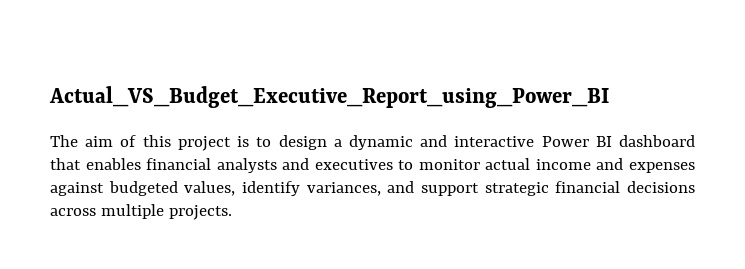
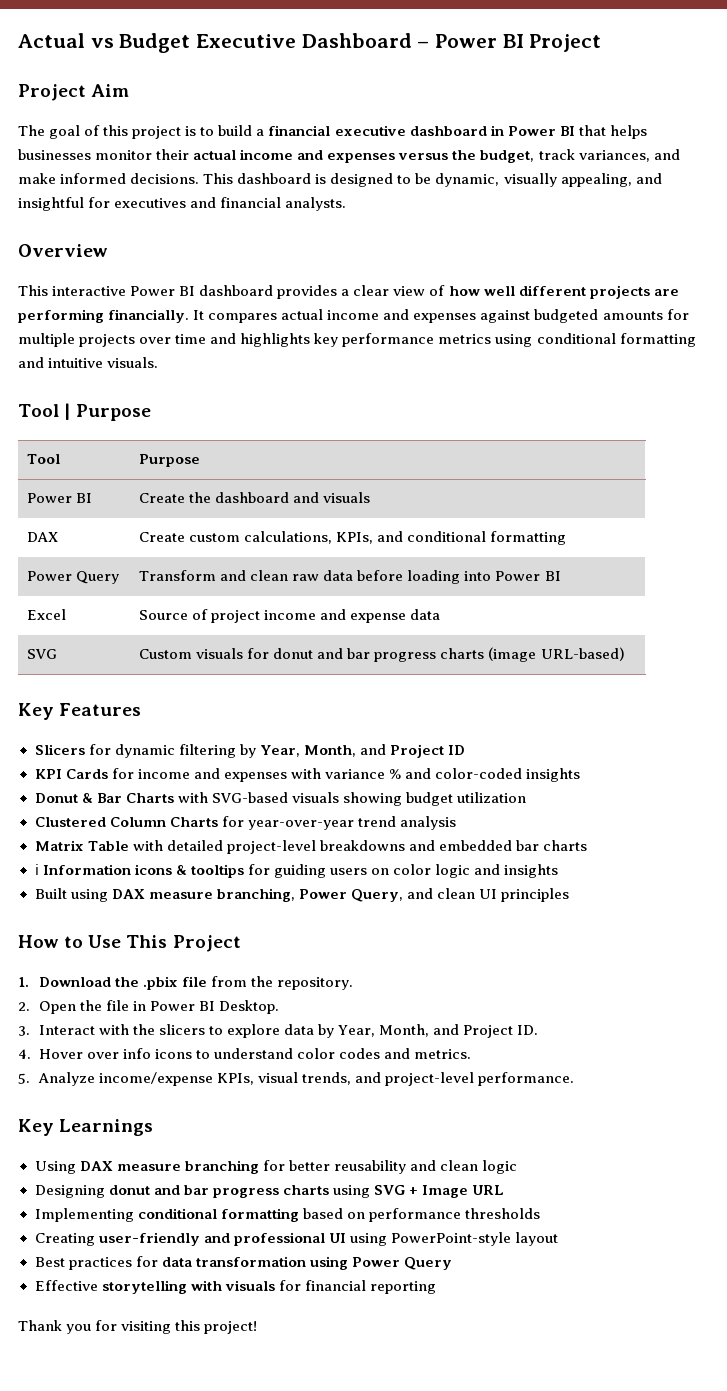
[49,86,609,108] Actual_VS_Budget_Executive_Report_using_Power_BI -> [18,33,602,53] [18,84,130,101] Actual vs Budget Executive Dashboard – Power BI Project // Project Aim
[85,136,114,147] aim -> [49,125,81,139] goal
[278,135,695,150] [50,158,480,173] design a dynamic and interactive Power BI dashboard that enables financial analysts and executives to monitor -> [218,125,647,139] [18,149,680,163] [18,173,662,187] [18,197,347,211] [18,244,108,257] [18,285,679,299] [18,309,278,323] build a financial executive dashboard in Power BI that helps businesses monitor their actual income and expenses versus the budget, track variances, and make informed decisions. This dashboard is designed to be dynamic, visually appealing, and insightful for executives and financial analysts. // Overview // This interactive Power BI dashboard provides a clear view of how well different projects are performing financially. It compares
[184,181,695,196] [50,204,232,220] values, identify variances, and support strategic financial decisions across multiple projects. -> [602,309,689,320] [18,333,696,347] [18,357,159,368] [18,403,152,421] [27,454,61,464] [139,454,201,467] [27,493,93,503] [139,492,371,503] [27,532,59,542] [139,531,567,545] [27,571,120,584] [139,570,561,584] [27,609,67,620] [139,609,441,623] [27,649,58,659] [139,647,625,662] [18,703,142,720] [34,744,465,758] [34,768,581,782] [34,792,526,806] [34,816,456,830] [34,840,587,854] [34,864,559,878] [34,888,570,902] [18,935,241,952] [18,976,354,990] [18,1000,280,1014] [18,1024,539,1038] [18,1048,472,1059] [18,1072,575,1086] [18,1119,154,1136] [34,1160,517,1174] [34,1185,505,1198] [34,1208,540,1222] [34,1232,558,1246] [34,1256,452,1270] [34,1280,436,1294] [18,1320,258,1334] amounts for multiple projects over time and highlights key performance metrics using conditional formatting and intuitive visuals. // Tool | Purpose // Tool | Purpose // Power BI | Create the dashboard and visuals // DAX | Create custom calculations, KPIs, and conditional formatting // Power Query | Transform and clean raw data before loading into Power BI // Excel | Source of project income and expense data // SVG | Custom visuals for donut and bar progress charts (image URL-based) // Key Features // Slicers for dynamic filtering by Year, Month, and Project ID // KPI Cards for income and expenses with variance % and color-coded insights // Donut & Bar Charts with SVG-based visuals showing budget utilization // Clustered Column Charts for year-over-year trend analysis // Matrix Table with detailed project-level breakdowns and embedded bar charts // ℹ Information icons & tooltips for guiding users on color logic and insights // Built using DAX measure branching, Power Query, and clean UI principles // How to Use This Project // 1. Download the .pbix file from the repository. // 2. Open the file in Power BI Desktop. // 3. Interact with the slicers to explore data by Year, Month, and Project ID. // 4. Hover over info icons to understand color codes and metrics. // 5. Analyze income/expense KPIs, visual trends, and project-level performance. // Key Learnings // Using DAX measure branching for better reusability and clean logic // Designing donut and bar progress charts using SVG + Image URL // Implementing conditional formatting based on performance thresholds // Creating user-friendly and professional UI using PowerPoint-style layout // Best practices for data transformation using Power Query // Effective storytelling with visuals for financial reporting // Thank you for visiting this project!

